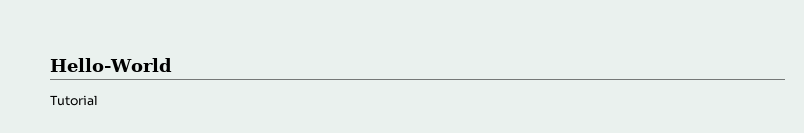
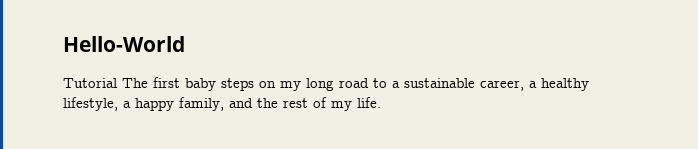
(98, 100) none -> [122,77,589,91] [63,97,381,111] The first baby steps on my long road to a sustainable career, a healthy lifestyle, a happy family, and the rest of my life.

